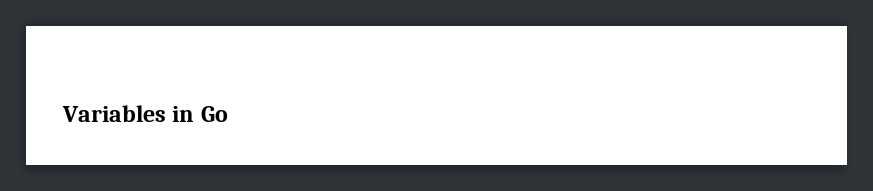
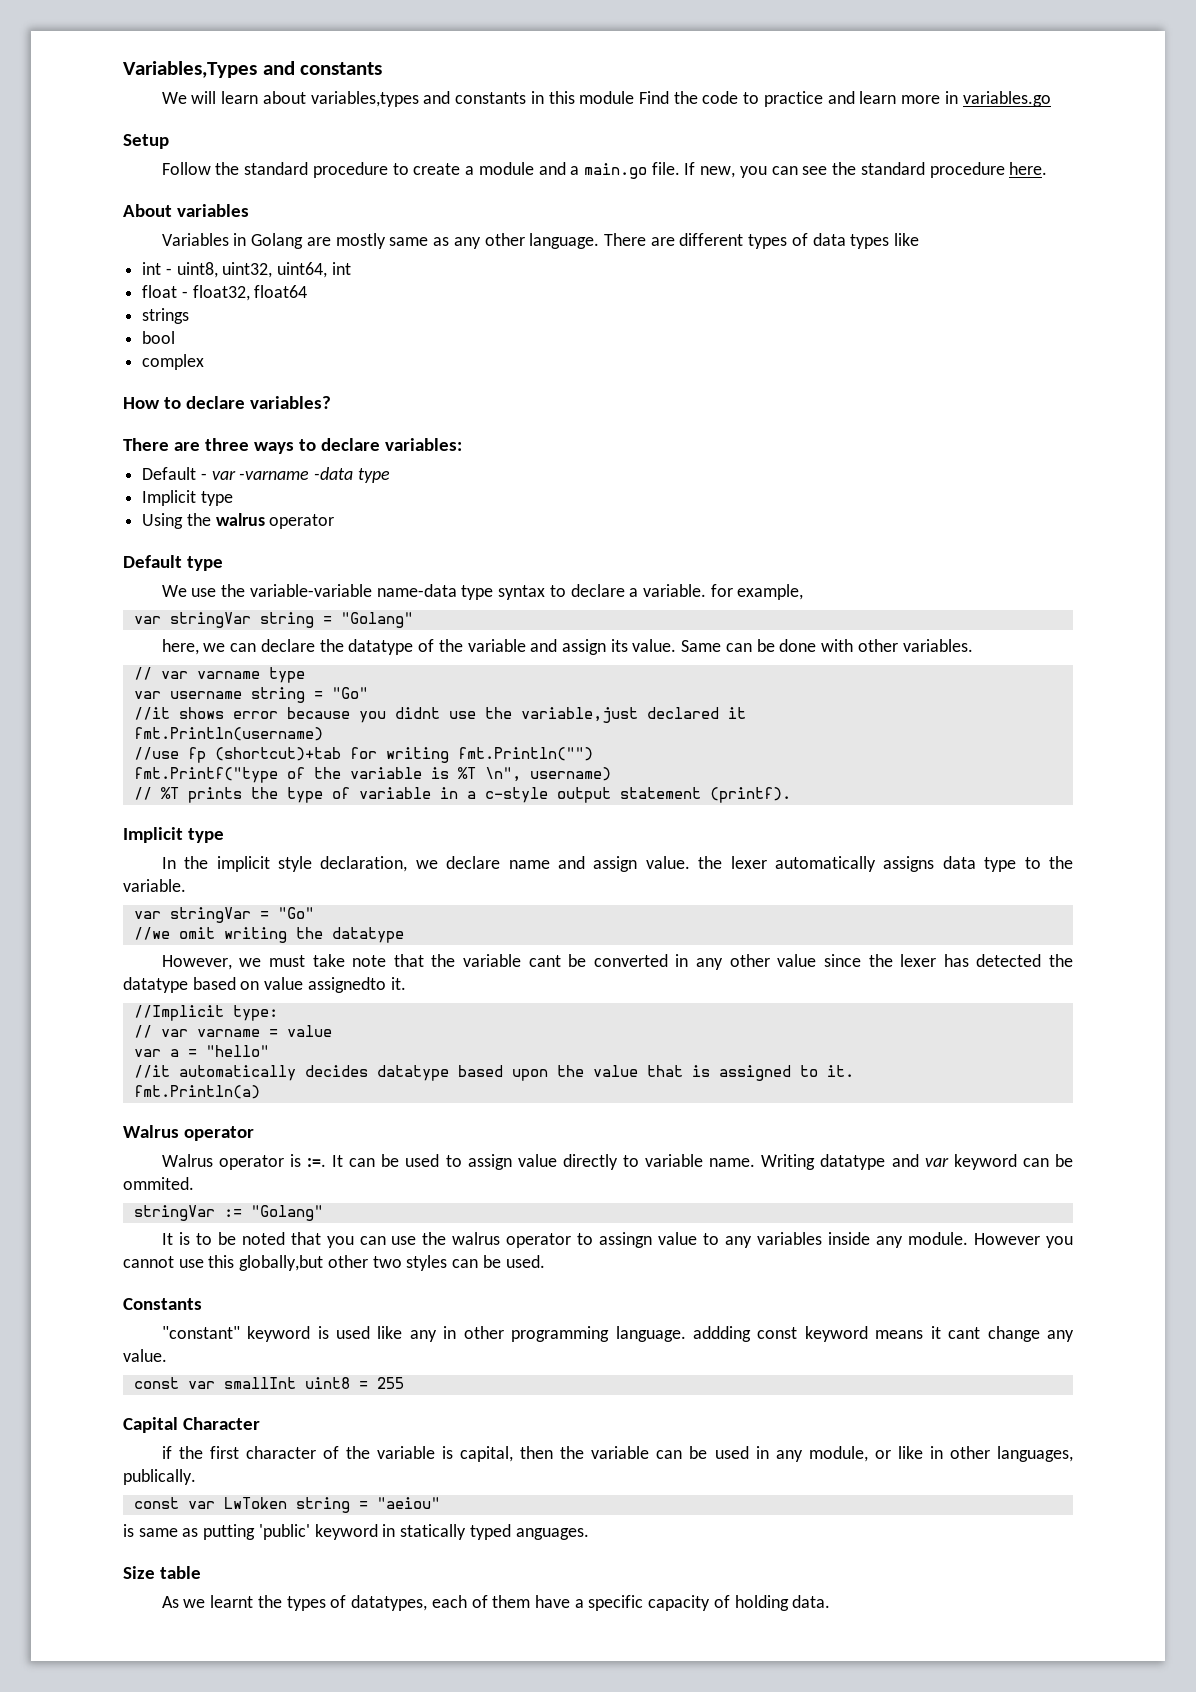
[62,105,228,122] Variables in Go -> [123,61,383,78] [161,91,1051,107] [123,134,169,149] [161,162,1048,179] [123,204,249,217] [161,233,920,249] [142,262,351,278] [142,285,308,301] [142,308,190,324] [142,331,176,344] [142,354,205,370] [123,396,331,409] [123,438,462,454] [142,467,390,483] [142,490,233,506] [142,513,335,529] [123,555,223,571] [161,584,804,600] [133,612,413,628] [161,639,973,655] [133,667,305,683] [133,687,368,703] [133,707,746,723] [133,727,323,741] [133,747,593,763] [133,767,611,783] [133,787,791,803] [123,827,224,843] [161,856,1073,872] [123,879,186,892] [133,907,314,923] [133,927,404,943] [161,954,1074,970] [123,977,406,993] [133,1005,278,1021] [133,1025,332,1038] [133,1045,269,1057] [133,1065,854,1081] [133,1085,260,1099] [123,1125,254,1141] [161,1154,1073,1170] [123,1177,194,1190] [133,1205,323,1221] [161,1232,1073,1248] [123,1255,545,1271] [123,1298,202,1310] [161,1326,1074,1342] [123,1349,167,1362] [133,1377,404,1389] [123,1417,260,1433] [161,1446,1073,1462] [123,1469,196,1485] [133,1497,440,1513] [123,1524,589,1540] [123,1566,201,1579] [161,1595,831,1611] Variables,Types and constants // We will learn about variables,types and constants in this module Find the code to practice and learn more in variables.go // Setup // Follow the standard procedure to create a module and a main.go file. If new, you can see the standard procedure here. // About variables // Variables in Golang are mostly same as any other language. There are different types of data types like // int - uint8, uint32, uint64, int // float - float32, float64 // strings // bool // complex // How to declare variables? // There are three ways to declare variables: // Default - var -varname -data type // Implicit type // Using the walrus operator // Default type // We use the variable-variable name-data type syntax to declare a variable. for example, // var stringVar string = "Golang" // here, we can declare the datatype of the variable and assign its value. Same can be done with other variables. // // var varname type // var username string = "Go" // //it shows error because you didnt use the variable,just declared it // fmt.Println(username) // //use fp (shortcut)+tab for writing fmt.Println("") // fmt.Printf("type of the variable is %T \n", username) // // %T prints the type of variable in a c-style output statement (printf). // Implicit type // In the implicit style declaration, we declare name and assign value. the lexer automatically assigns data type to the variable. // var stringVar = "Go" // //we omit writing the datatype // However, we must take note that the variable cant be converted in any other value since the lexer has detected the datatype based on value assignedto it. // //Implicit type: // // var varname = value // var a = "hello" // //it automatically decides datatype based upon the value that is assigned to it. // fmt.Println(a) // Walrus operator // Walrus operator is :=. It can be used to assign value directly to variable name. Writing datatype and var keyword can be ommited. // stringVar := "Golang" // It is to be noted that you can use the walrus operator to assingn value to any variables inside any module. However you cannot use this globally,but other two styles can be used. // Constants // "constant" keyword is used like any in other programming language. addding const keyword means it cant change any value. // const var smallInt uint8 = 255 // Capital Character // if the first character of the variable is capital, then the variable can be used in any module, or like in other languages, publically. // const var LwToken string = "aeiou" // is same as putting 'public' keyword in statically typed anguages. // Size table // As we learnt the types of datatypes, each of them have a specific capacity of holding data.

